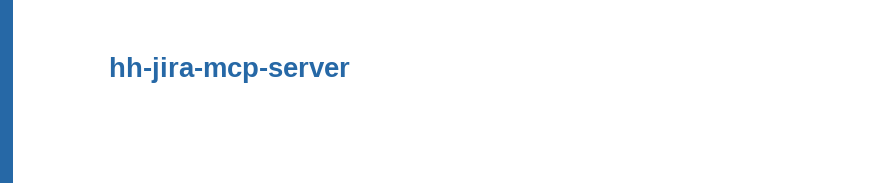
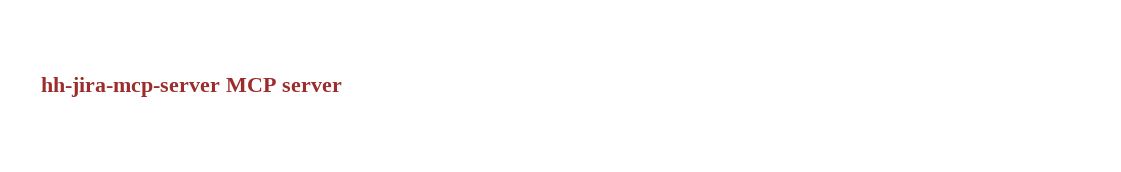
(350, 70) none -> [226,78,342,92] MCP server

